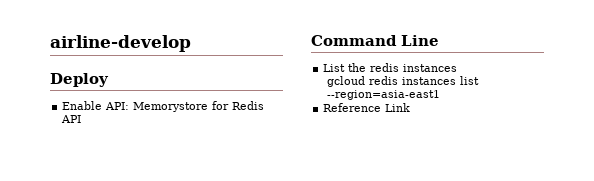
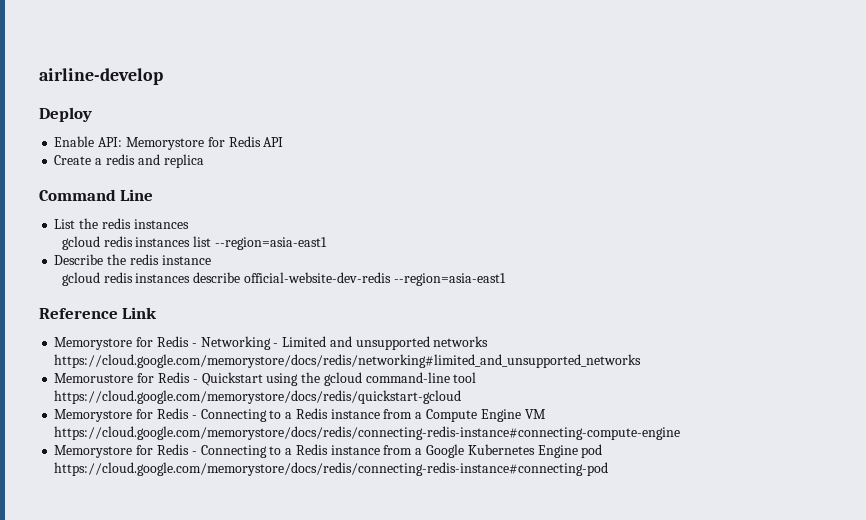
(82, 119) none -> [54,154,204,168] // Create a redis and replica
[323,103,411,112] Reference Link -> [54,254,211,265] [61,272,506,286] [39,307,158,319] [54,336,489,350] [54,354,642,368] [54,372,477,386] [54,390,462,404] [54,408,546,422] [54,426,681,440] [54,444,603,458] [54,462,609,476] Describe the redis instance // gcloud redis instances describe official-website-dev-redis --region=asia-east1 // Reference Link // Memorystore for Redis - Networking - Limited and unsupported networks https://cloud.google.com/memorystore/docs/redis/networking#limited_and_unsupported_networks // Memorustore for Redis - Quickstart using the gcloud command-line tool https://cloud.google.com/memorystore/docs/redis/quickstart-gcloud // Memorystore for Redis - Connecting to a Redis instance from a Compute Engine VM https://cloud.google.com/memorystore/docs/redis/connecting-redis-instance#connecting-compute-engine // Memorystore for Redis - Connecting to a Redis instance from a Google Kubernetes Engine pod https://cloud.google.com/memorystore/docs/redis/connecting-redis-instance#connecting-pod

